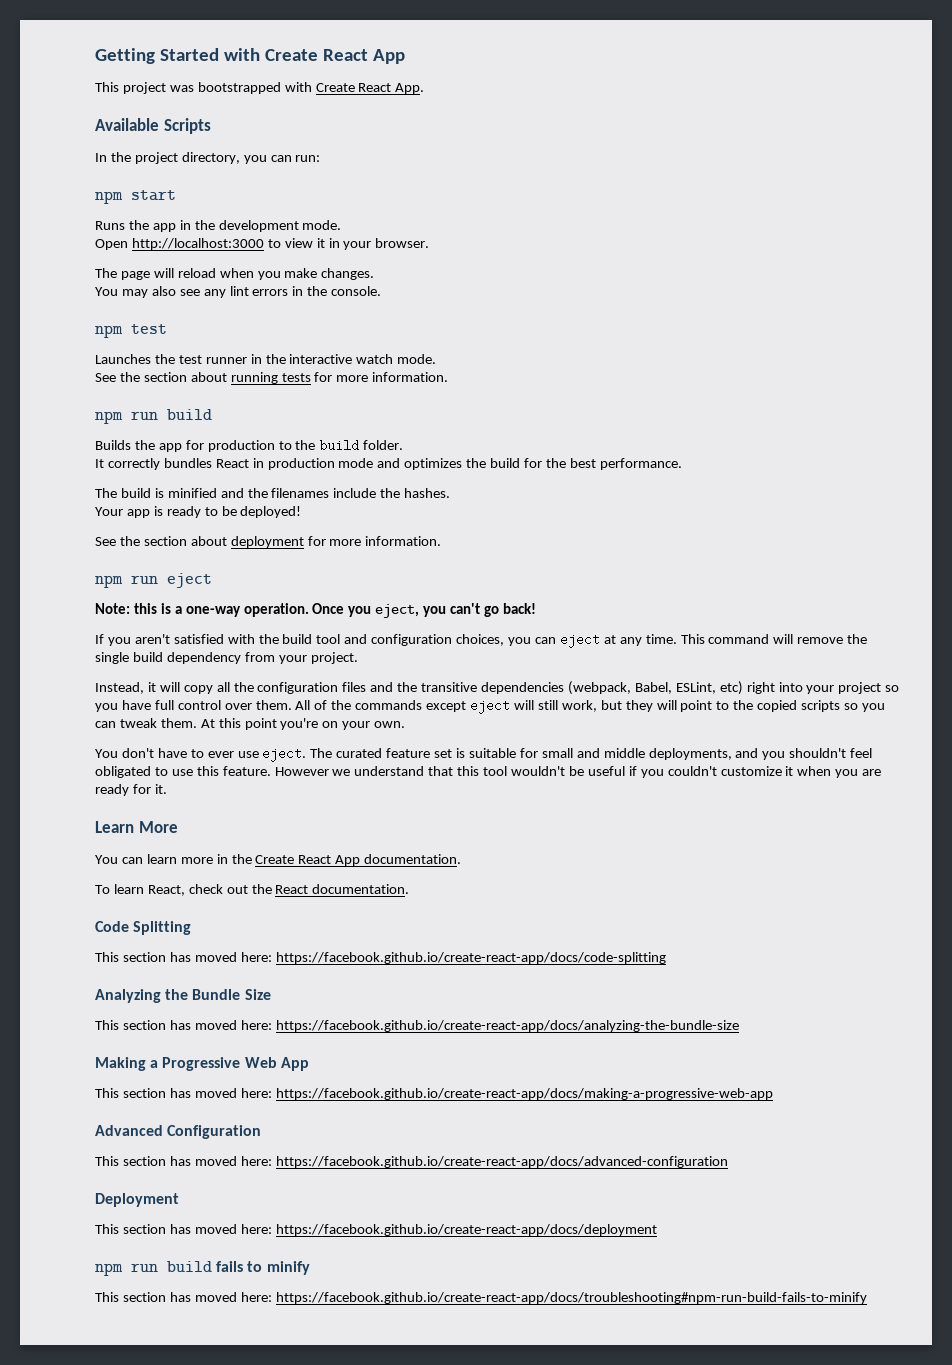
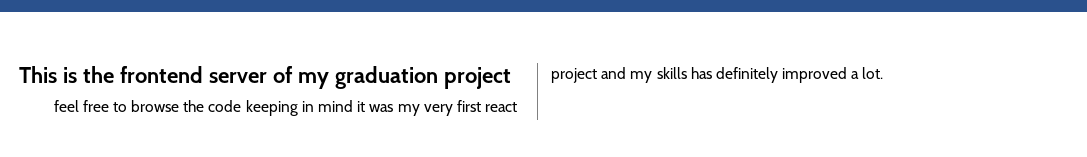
[95,48,405,64] [95,82,425,94] [95,118,211,134] [95,152,321,164] [95,190,176,204] [95,220,342,232] [95,238,430,250] [95,268,375,280] [95,286,382,298] [95,324,167,338] [95,354,437,364] [95,372,449,384] [95,409,212,424] [95,439,404,452] [95,458,682,470] [95,488,451,498] [95,506,302,518] [95,536,442,548] [95,573,212,588] [95,603,536,618] [95,633,868,648] [95,652,358,664] [95,681,900,695] [95,699,885,714] [95,718,406,730] [95,747,873,762] [95,766,882,778] [95,784,167,796] [95,821,178,833] [95,854,462,866] [95,884,410,896] [95,921,192,935] [95,952,666,964] [95,989,271,1003] [95,1020,739,1032] [95,1057,309,1071] [95,1088,773,1100] [95,1125,262,1139] [95,1156,728,1168] [95,1193,179,1207] [95,1224,657,1236] [95,1261,310,1276] [95,1292,867,1304] Getting Started with Create React App // This project was bootstrapped with Create React App. // Available Scripts // In the project directory, you can run: // npm start // Runs the app in the development mode. // Open http://localhost:3000 to view it in your browser. // The page will reload when you make changes. // You may also see any lint errors in the console. // npm test // Launches the test runner in the interactive watch mode. // See the section about running tests for more information. // npm run build // Builds the app for production to the build folder. // It correctly bundles React in production mode and optimizes the build for the best performance. // The build is minified and the filenames include the hashes. // Your app is ready to be deployed! // See the section about deployment for more information. // npm run eject // Note: this is a one-way operation. Once you eject, you can't go back! // If you aren't satisfied with the build tool and configuration choices, you can eject at any time. This command will remove the single build dependency from your project. // Instead, it will copy all the configuration files and the transitive dependencies (webpack, Babel, ESLint, etc) right into your project so you have full control over them. All of the commands except eject will still work, but they will point to the copied scripts so you can tweak them. At this point you're on your own. // You don't have to ever use eject. The curated feature set is suitable for small and middle deployments, and you shouldn't feel obligated to use this feature. However we understand that this tool wouldn't be useful if you couldn't customize it when you are ready for it. // Learn More // You can learn more in the Create React App documentation. // To learn React, check out the React documentation. // Code Splitting // This section has moved here: https://facebook.github.io/create-react-app/docs/code-splitting // Analyzing the Bundle Size // This section has moved here: https://facebook.github.io/create-react-app/docs/analyzing-the-bundle-size // Making a Progressive Web App // This section has moved here: https://facebook.github.io/create-react-app/docs/making-a-progressive-web-app // Advanced Configuration // This section has moved here: https://facebook.github.io/create-react-app/docs/advanced-configuration // Deployment // This section has moved here: https://facebook.github.io/create-react-app/docs/deployment // npm run build fails to minify // This section has moved here: https://facebook.github.io/create-react-app/docs/troubleshooting#npm-run-build-fails-to-minify -> [19,66,511,89] [53,100,518,116] [551,67,884,83] This is the frontend server of my graduation project // feel free to browse the code keeping in mind it was my very first react project and my skills has definitely improved a lot.

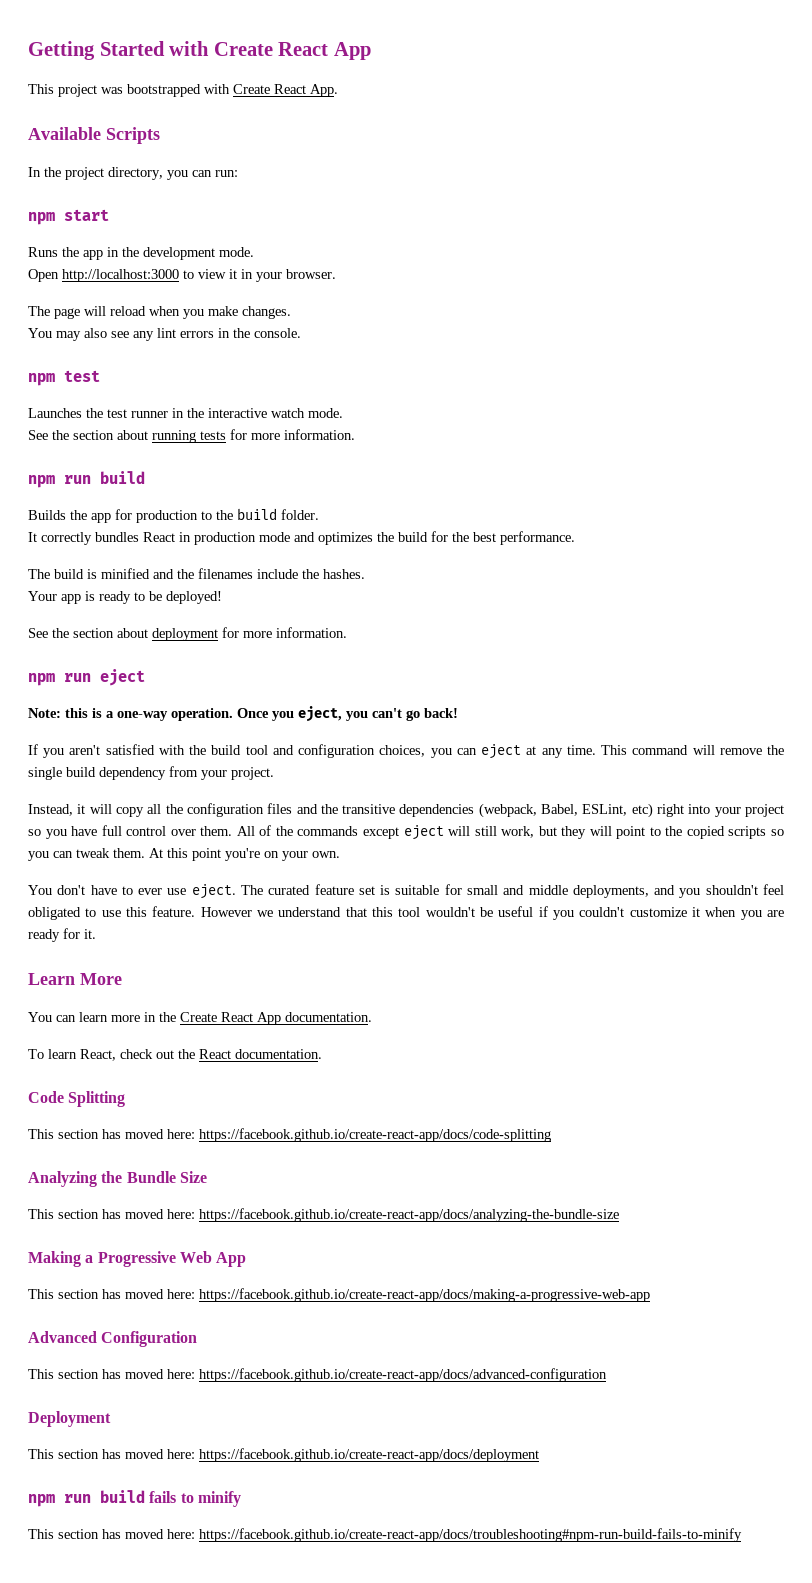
[19,66,511,89] [53,100,518,116] [551,67,884,83] This is the frontend server of my graduation project // feel free to browse the code keeping in mind it was my very first react project and my skills has definitely improved a lot. -> [28,41,371,60] [28,84,338,97] [28,127,160,144] [28,167,238,180] [28,209,109,225] [28,247,254,260] [28,269,336,282] [28,306,291,319] [28,328,301,341] [28,370,100,386] [28,408,343,418] [28,429,355,443] [28,471,145,488] [28,508,319,523] [28,531,575,545] [28,568,365,579] [28,591,222,604] [28,627,347,641] [28,669,145,686] [28,706,458,722] [28,744,784,759] [28,766,274,780] [28,803,784,818] [28,825,784,840] [28,848,340,861] [28,884,785,899] [28,906,785,920] [28,928,96,942] [28,973,122,985] [28,1012,372,1025] [28,1049,322,1061] [28,1091,126,1107] [28,1128,551,1142] [28,1171,207,1187] [28,1208,619,1222] [28,1251,247,1267] [28,1288,650,1302] [28,1331,198,1347] [28,1368,607,1382] [28,1411,111,1427] [28,1448,539,1462] [28,1490,241,1507] [28,1528,742,1542] Getting Started with Create React App // This project was bootstrapped with Create React App. // Available Scripts // In the project directory, you can run: // npm start // Runs the app in the development mode. // Open http://localhost:3000 to view it in your browser. // The page will reload when you make changes. // You may also see any lint errors in the console. // npm test // Launches the test runner in the interactive watch mode. // See the section about running tests for more information. // npm run build // Builds the app for production to the build folder. // It correctly bundles React in production mode and optimizes the build for the best performance. // The build is minified and the filenames include the hashes. // Your app is ready to be deployed! // See the section about deployment for more information. // npm run eject // Note: this is a one-way operation. Once you eject, you can't go back! // If you aren't satisfied with the build tool and configuration choices, you can eject at any time. This command will remove the single build dependency from your project. // Instead, it will copy all the configuration files and the transitive dependencies (webpack, Babel, ESLint, etc) right into your project so you have full control over them. All of the commands except eject will still work, but they will point to the copied scripts so you can tweak them. At this point you're on your own. // You don't have to ever use eject. The curated feature set is suitable for small and middle deployments, and you shouldn't feel obligated to use this feature. However we understand that this tool wouldn't be useful if you couldn't customize it when you are ready for it. // Learn More // You can learn more in the Create React App documentation. // To learn React, check out the React documentation. // Code Splitting // This section has moved here: https://facebook.github.io/create-react-app/docs/code-splitting // Analyzing the Bundle Size // This section has moved here: https://facebook.github.io/create-react-app/docs/analyzing-the-bundle-size // Making a Progressive Web App // This section has moved here: https://facebook.github.io/create-react-app/docs/making-a-progressive-web-app // Advanced Configuration // This section has moved here: https://facebook.github.io/create-react-app/docs/advanced-configuration // Deployment // This section has moved here: https://facebook.github.io/create-react-app/docs/deployment // npm run build fails to minify // This section has moved here: https://facebook.github.io/create-react-app/docs/troubleshooting#npm-run-build-fails-to-minify

